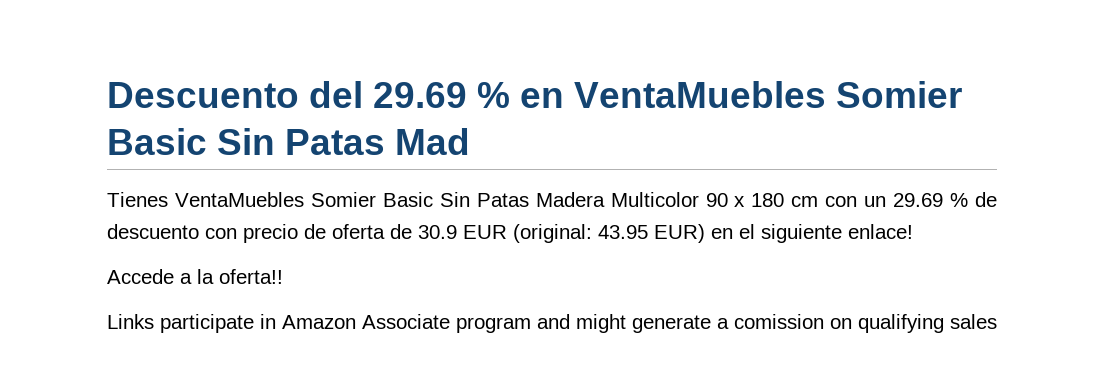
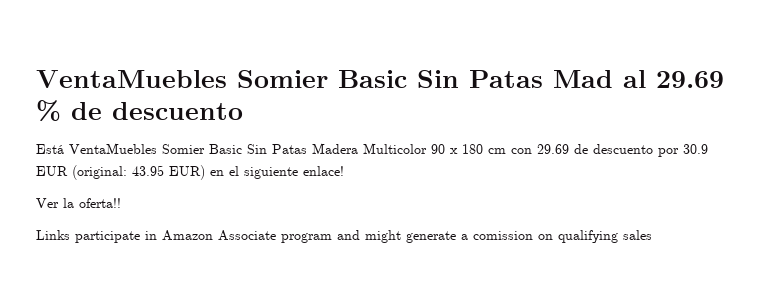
[107,81,564,108] Descuento del 29.69 % en -> (36, 79) none
[107,192,168,207] // Tienes -> [623,70,724,88] [36,100,243,122] [36,144,64,154] al 29.69 % de descuento // Está
[864,192,997,207] [107,224,412,243] un 29.69 % de descuento con precio de oferta de -> [537,144,679,157] 29.69 de descuento por
[107,269,192,284] Accede a -> [36,198,59,208] Ver

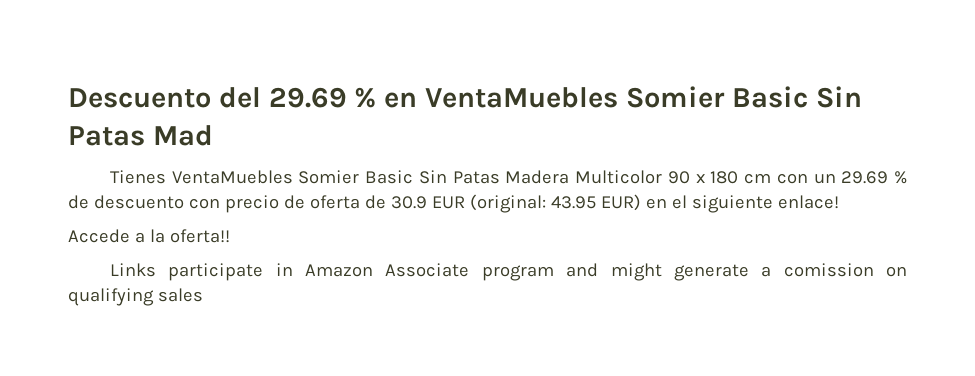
(36, 79) none -> [68,87,418,108] Descuento del 29.69 % en
[623,70,724,88] [36,100,243,122] [36,144,64,154] al 29.69 % de descuento // Está -> [109,170,166,184] // Tienes
[537,144,679,157] 29.69 de descuento por -> [813,171,907,184] [68,195,386,213] un 29.69 % de descuento con precio de oferta de
[36,198,59,208] Ver -> [68,229,145,243] Accede a

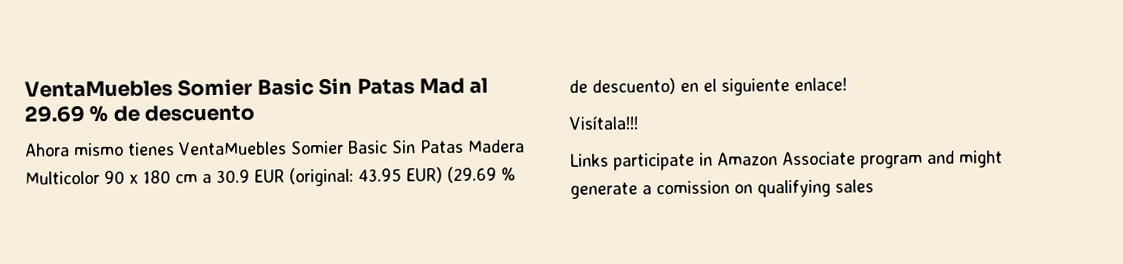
[68,87,418,108] Descuento del 29.69 % en -> (24, 89) none
[109,170,166,184] // Tienes -> [469,77,489,94] [24,104,256,123] [25,142,175,157] al 29.69 % de descuento // Ahora mismo tienes
[776,171,907,184] [68,195,386,213] con un 29.69 % de descuento con precio de oferta de -> [202,173,212,184] a
(641, 202) none -> [447,166,516,183] [569,78,676,95] (29.69 % de descuento)
[68,229,230,243] Accede a la oferta!! -> [569,115,638,130] Visítala!!!

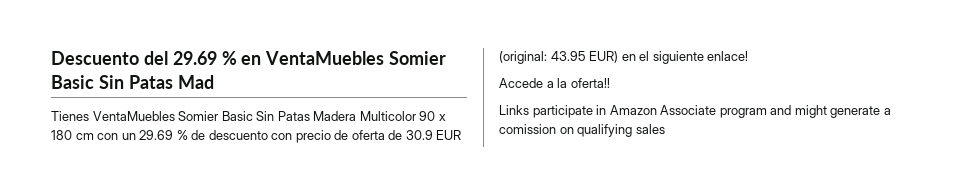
(24, 89) none -> [51,51,262,65] Descuento del 29.69 % en
[469,77,489,94] [24,104,256,123] [25,142,175,157] al 29.69 % de descuento // Ahora mismo tienes -> [51,111,89,121] // Tienes
[202,173,212,184] a -> [97,130,403,143] con un 29.69 % de descuento con precio de oferta de
[447,166,516,183] [569,78,676,95] (29.69 % de descuento) -> (619, 57) none
[569,115,638,130] Visítala!!! -> [499,78,610,88] Accede a la oferta!!

